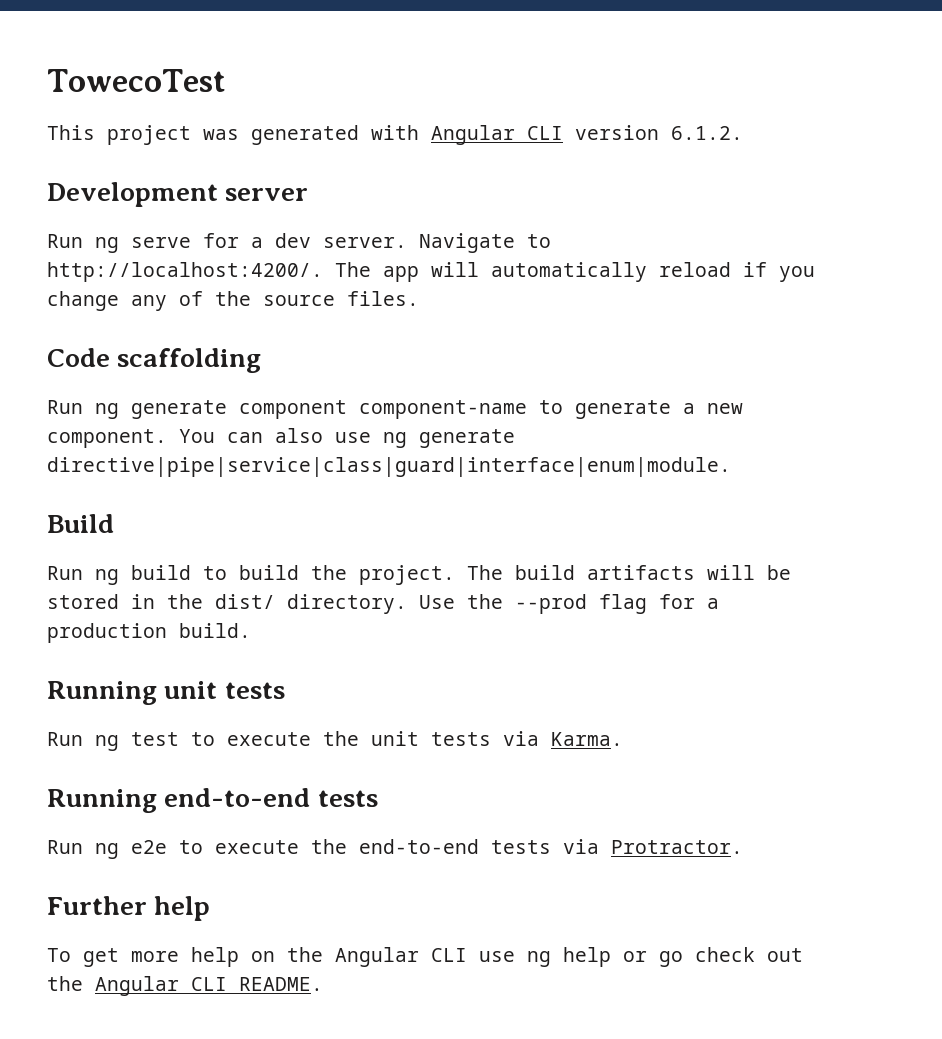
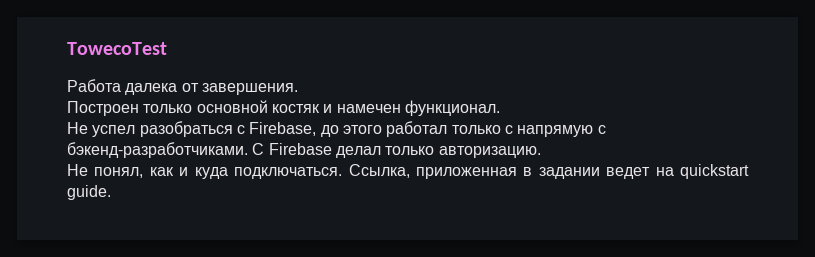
[47,125,743,145] [47,182,309,207] [47,233,551,253] [47,262,815,282] [47,291,419,311] [47,348,262,373] [47,400,743,419] [47,428,515,448] [47,457,731,477] [47,514,114,533] [47,565,791,585] [47,594,719,614] [47,623,251,643] [47,681,285,705] [47,731,623,751] [47,788,378,813] [47,839,743,859] [47,896,211,921] [47,947,803,967] [47,976,323,996] This project was generated with Angular CLI version 6.1.2. // Development server // Run ng serve for a dev server. Navigate to http://localhost:4200/. The app will automatically reload if you change any of the source files. // Code scaffolding // Run ng generate component component-name to generate a new component. You can also use ng generate directive|pipe|service|class|guard|interface|enum|module. // Build // Run ng build to build the project. The build artifacts will be stored in the dist/ directory. Use the --prod flag for a production build. // Running unit tests // Run ng test to execute the unit tests via Karma. // Running end-to-end tests // Run ng e2e to execute the end-to-end tests via Protractor. // Further help // To get more help on the Angular CLI use ng help or go check out the Angular CLI README. -> [67,79,298,95] [67,100,500,116] [67,121,606,137] [67,142,541,158] [67,164,749,179] [67,185,111,200] Работа далека от завершения. // Построен только основной костяк и намечен функционал. // Не успел разобраться с Firebase, до этого работал только с напрямую с бэкенд-разработчиками. С Firebase делал только авторизацию. // Не понял, как и куда подключаться. Ссылка, приложенная в задании ведет на quickstart guide.

